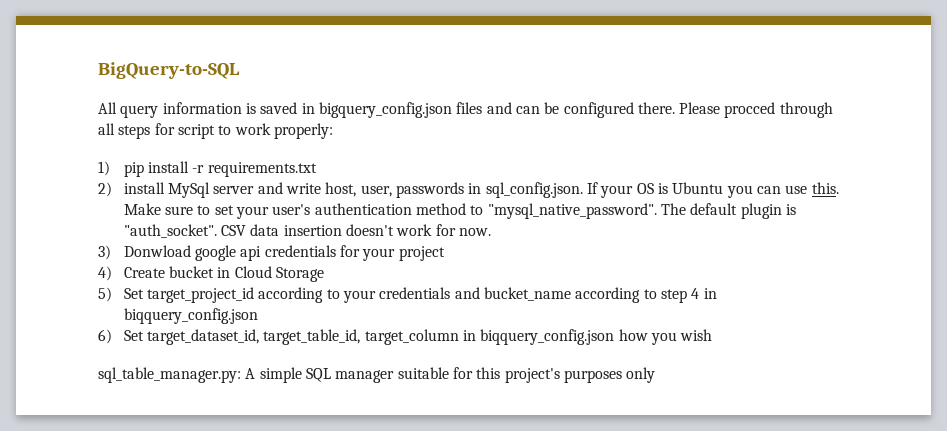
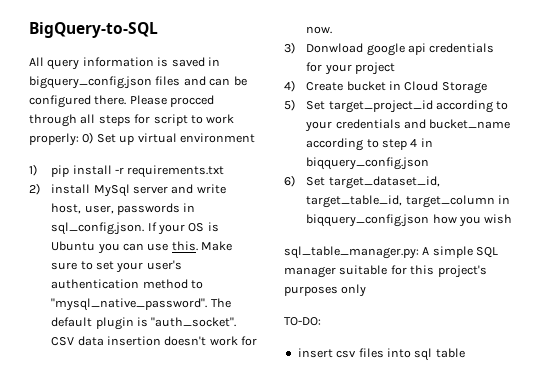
(333, 131) none -> [82,132,255,145] 0) Set up virtual environment
(656, 375) none -> [284,317,321,326] [297,348,465,361] // TO-DO: // insert csv files into sql table

